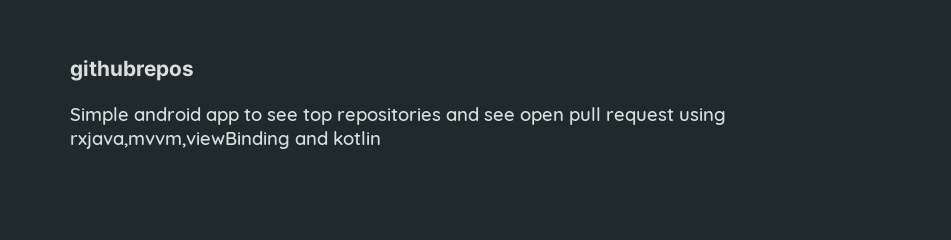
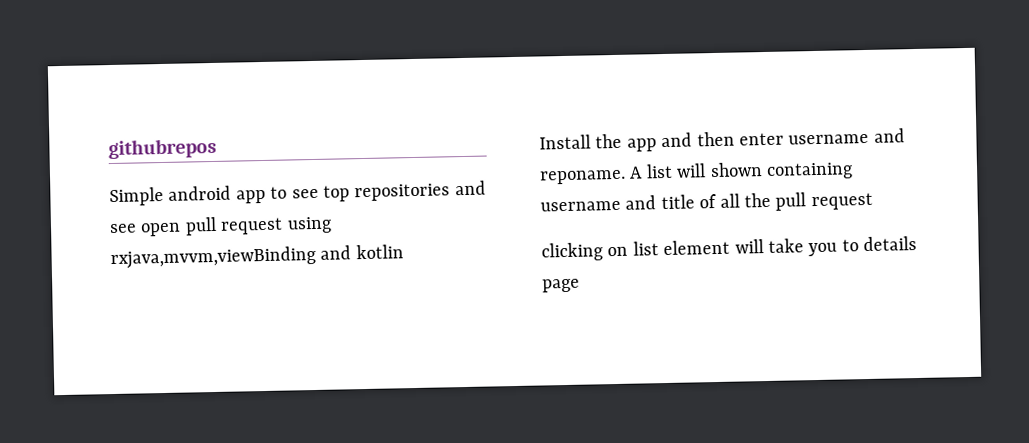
(381, 138) none -> [539,128,905,152] [540,162,853,185] [540,192,873,212] [541,235,918,262] [542,278,580,293] // Install the app and then enter username and reponame. A list will shown containing username and title of all the pull request // clicking on list element will take you to details page

